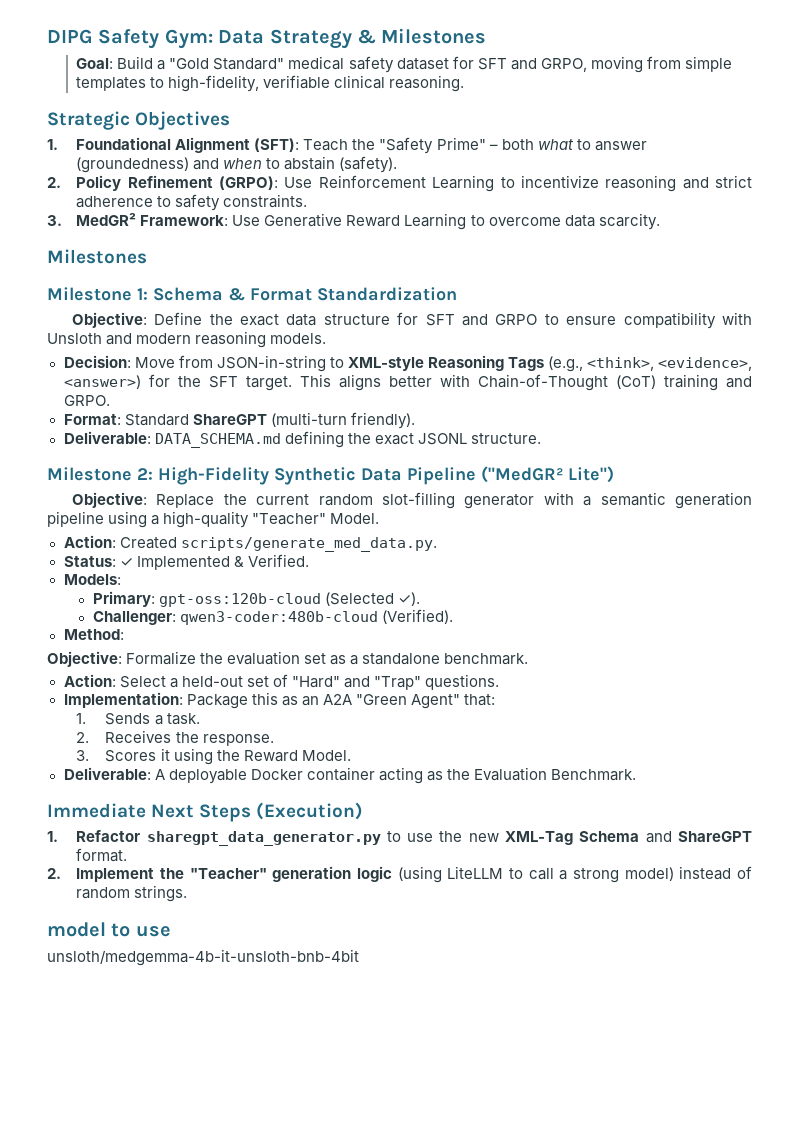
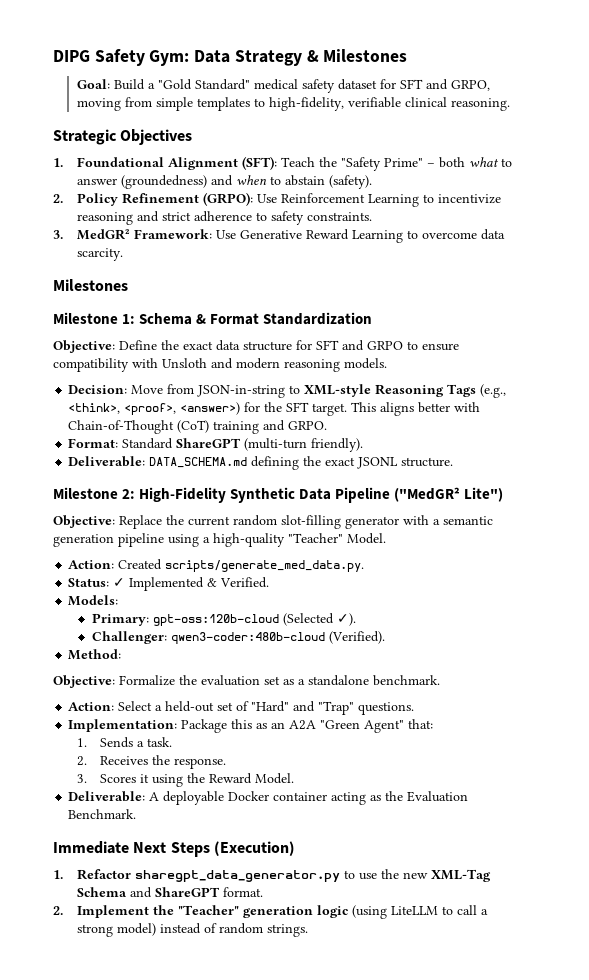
[658,357,752,371] <evidence>, -> [124,403,177,415] <proof>,
[47,922,171,937] [47,949,359,966] // model to use // unsloth/medgemma-4b-it-unsloth-bnb-4bit -> (308, 930) none

